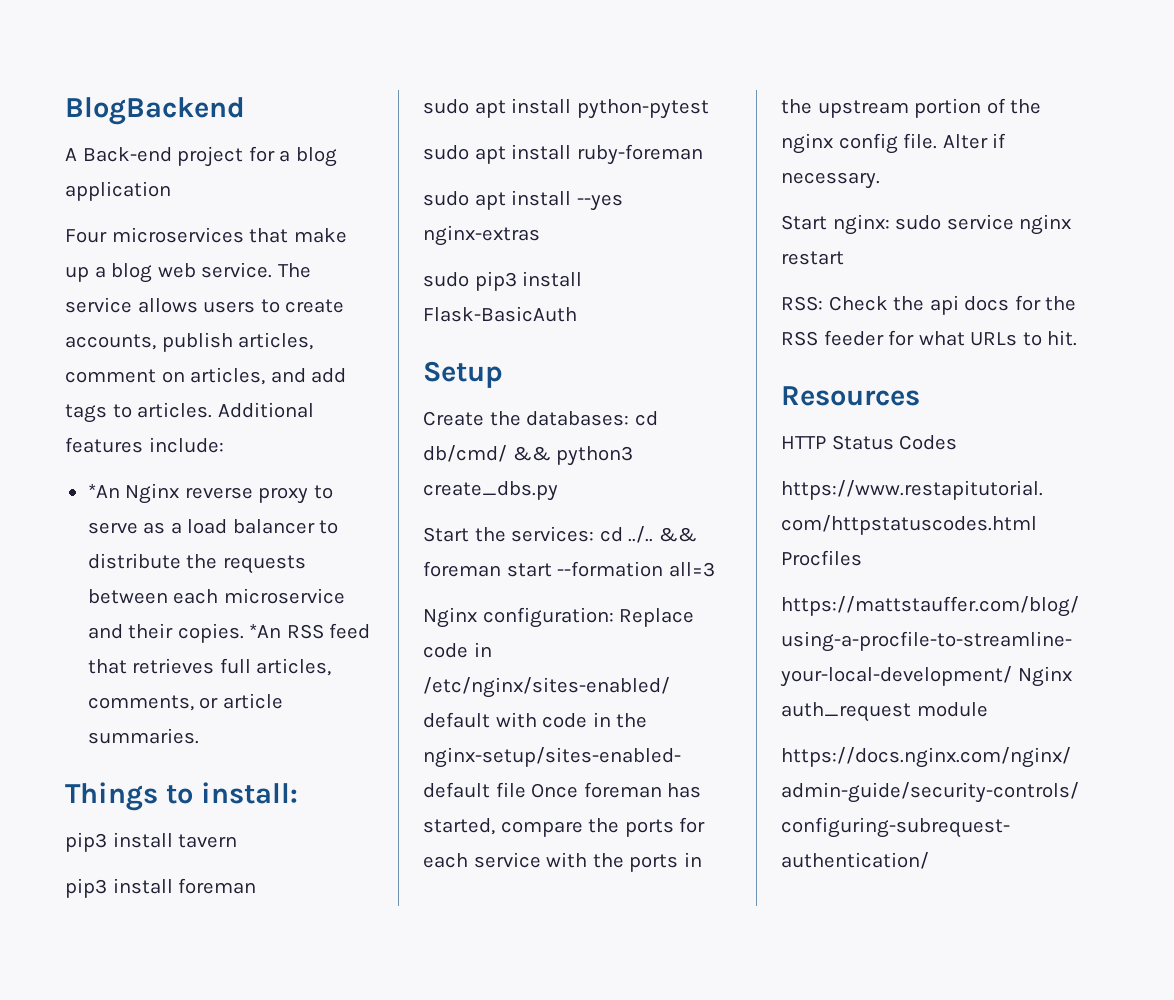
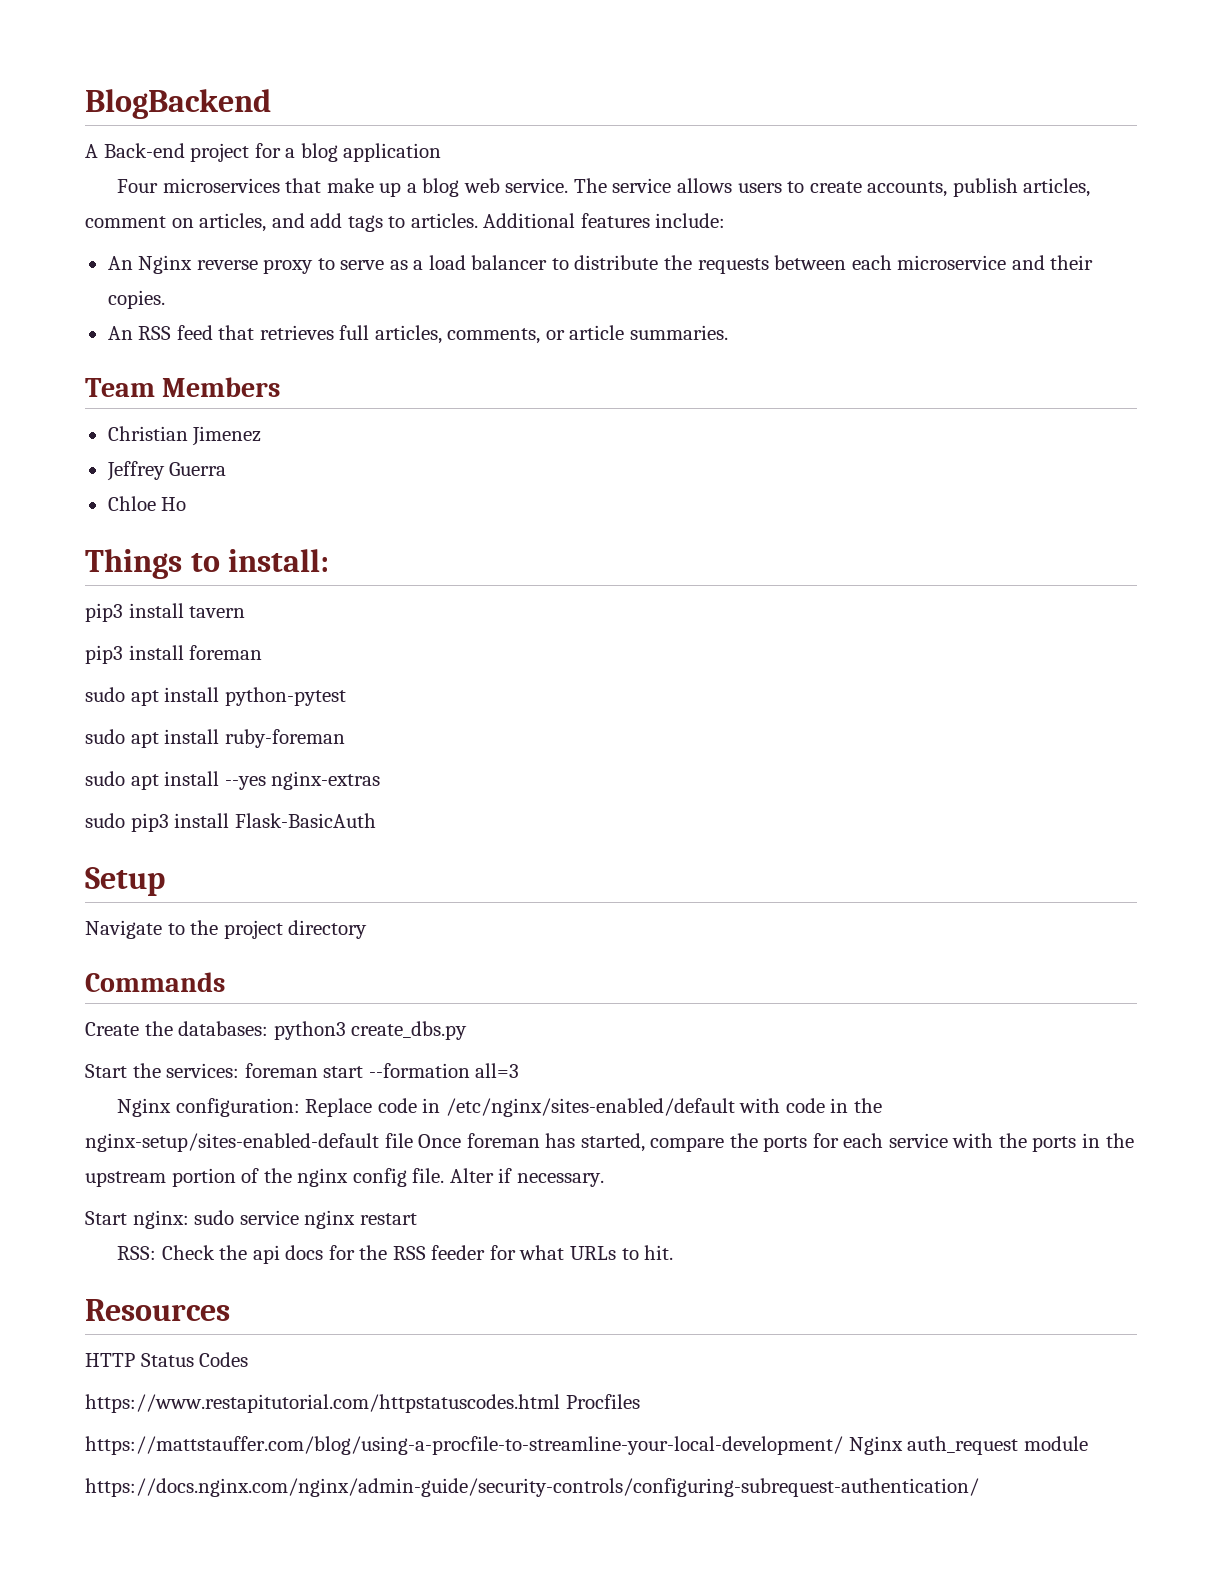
[87,483,120,498] *An -> [107,256,133,270] An
[249,623,282,638] *An -> [107,326,133,340] // An
(199, 736) none -> [85,377,281,397] [107,426,262,446] [106,461,227,481] [107,496,187,511] // Team Members // Christian Jimenez // Jeffrey Guerra // Chloe Ho
(503, 374) none -> [85,920,368,939] [85,972,225,992] // Navigate to the project directory // Commands
[634,411,658,426] [423,445,551,462] cd db/cmd/ && -> (269, 1028) none
[599,526,697,543] cd ../.. && -> (240, 1070) none

